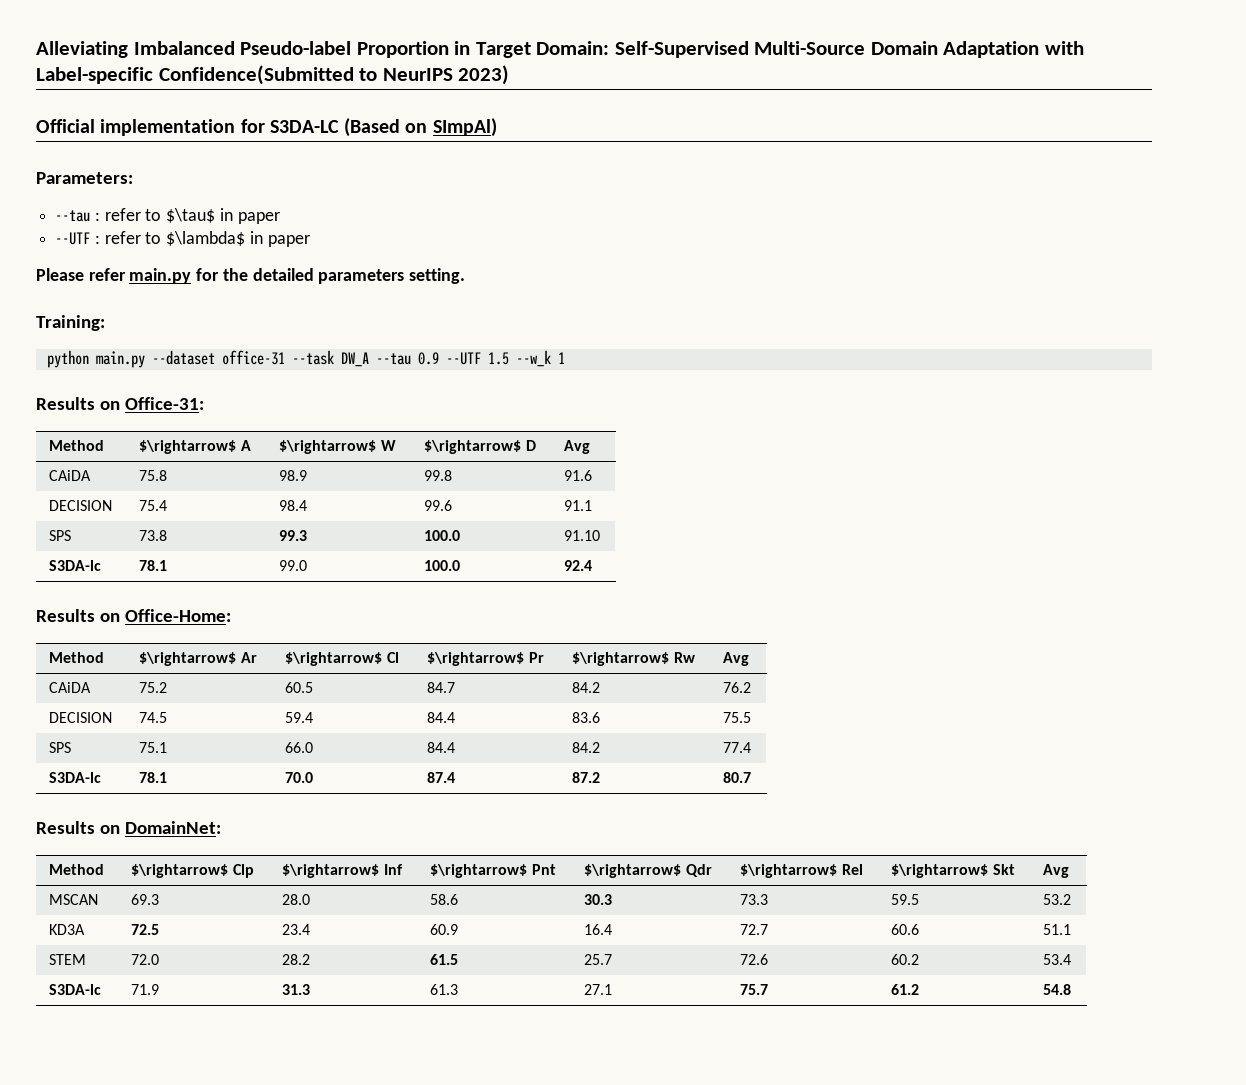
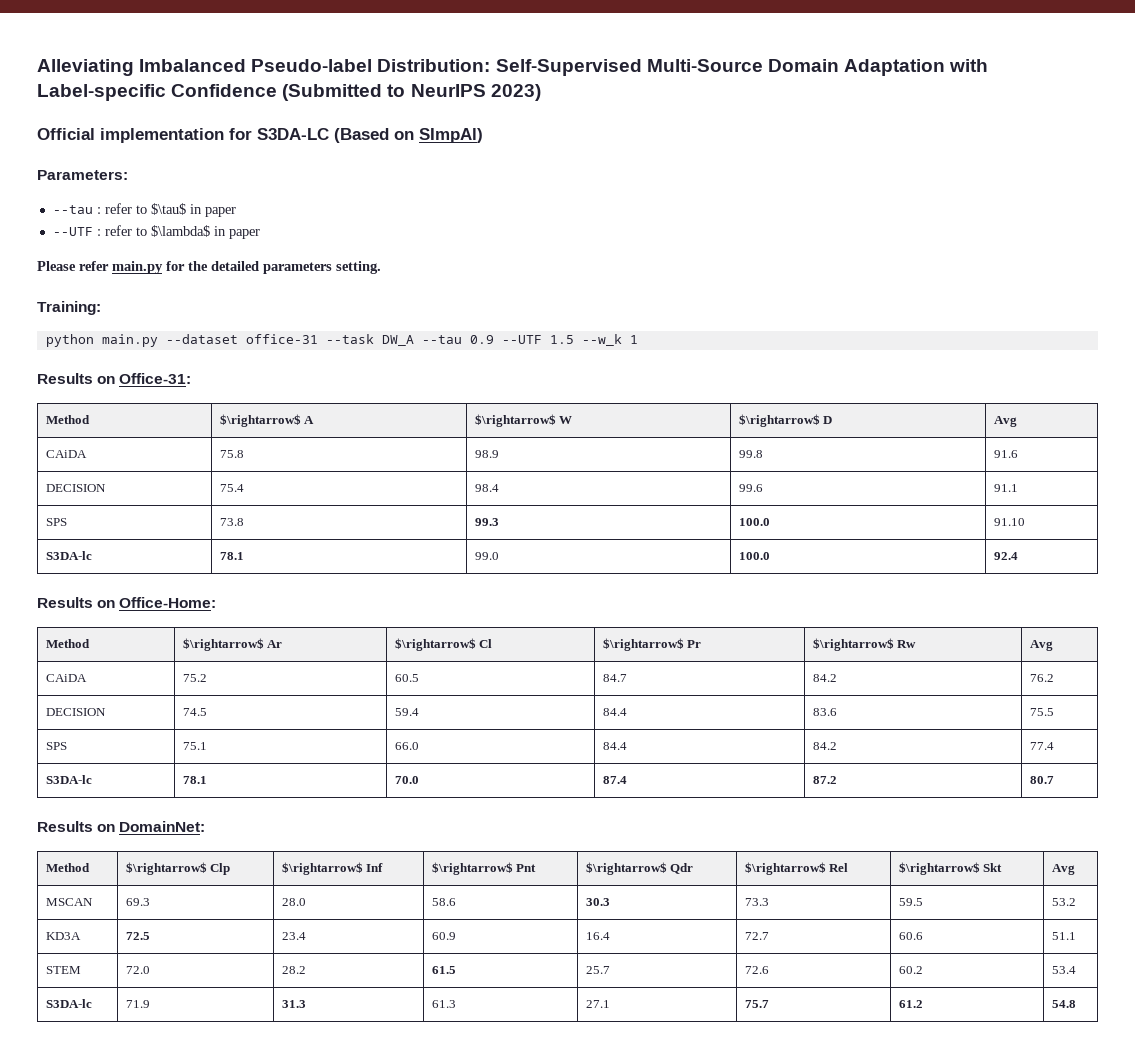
[356,41,610,58] Proportion in Target Domain: -> [377,59,491,72] Distribution:
[158,65,354,85] Confidence(Submitted -> [171,84,383,101] Confidence (Submitted

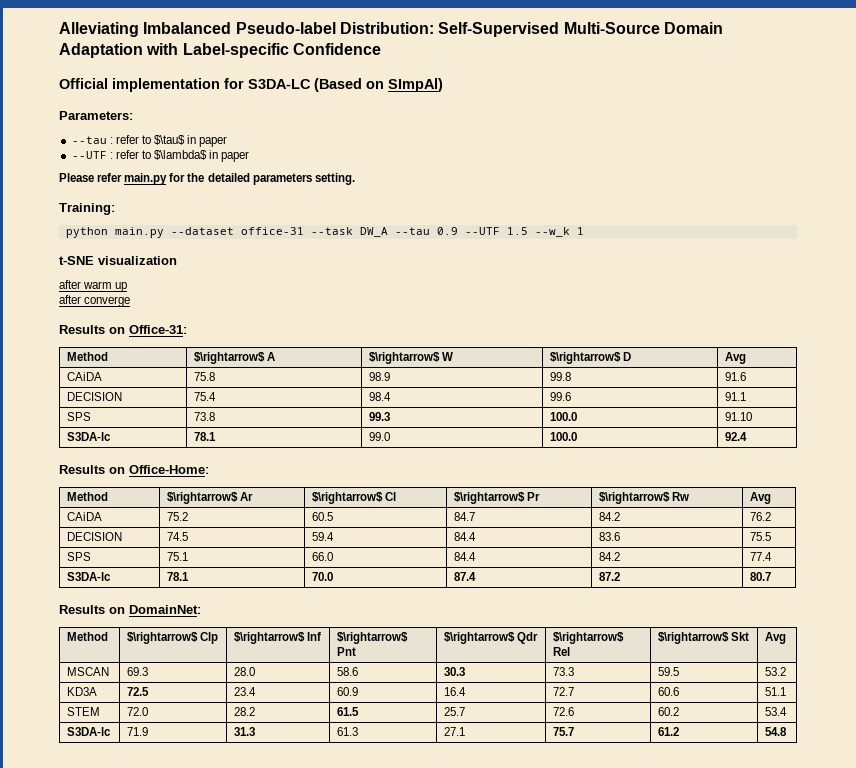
[282,84,541,101] (Submitted to NeurIPS 2023) -> (381, 49) none
(638, 339) none -> [59,256,177,265] [59,280,128,292] [59,295,131,307] // t-SNE visualization // after warm up // after converge

